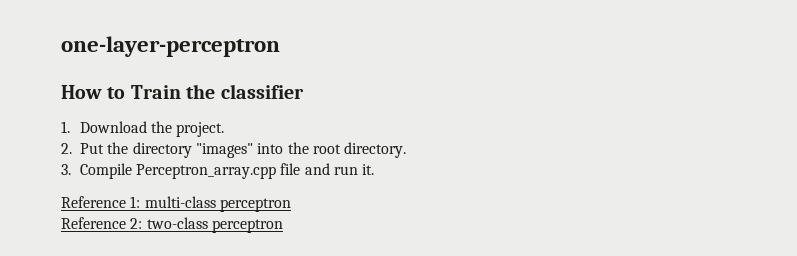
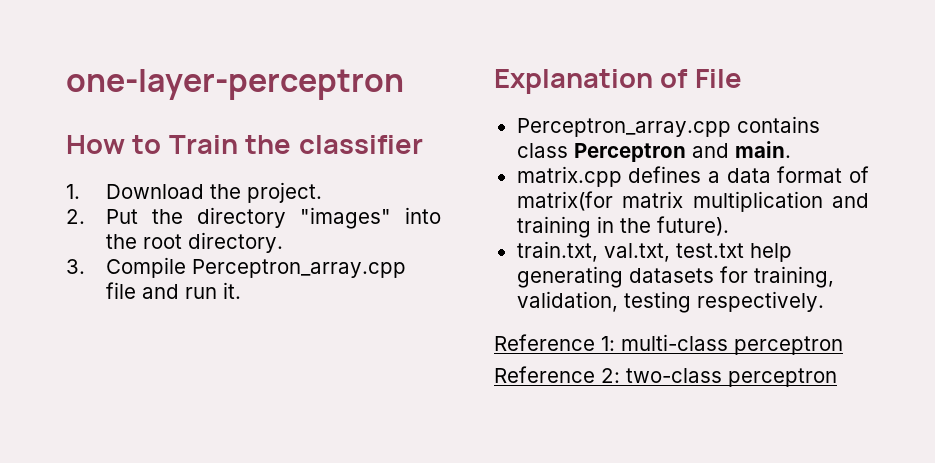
(375, 169) none -> [494,69,742,94] [516,116,820,137] [516,141,791,162] [516,166,869,187] [516,191,869,212] [516,216,729,238] [516,241,792,262] [516,266,834,288] [516,291,824,313] // Explanation of File // Perceptron_array.cpp contains class Perceptron and main. // matrix.cpp defines a data format of matrix(for matrix multiplication and training in the future). // train.txt, val.txt, test.txt help generating datasets for training, validation, testing respectively.

